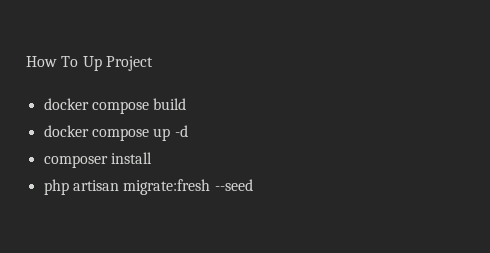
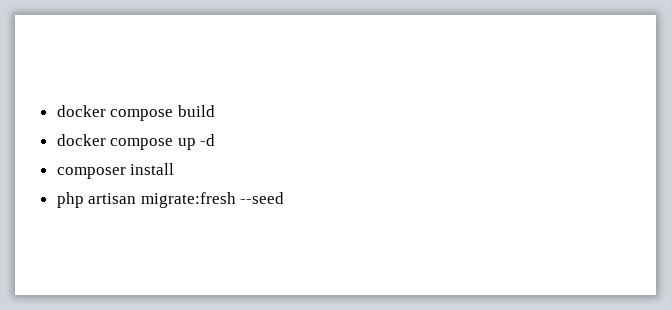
[26,56,153,71] How To Up Project // -> (56, 111) none

